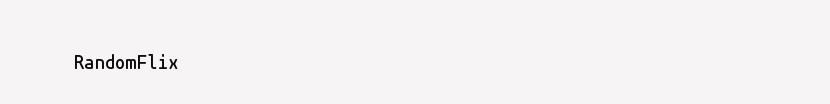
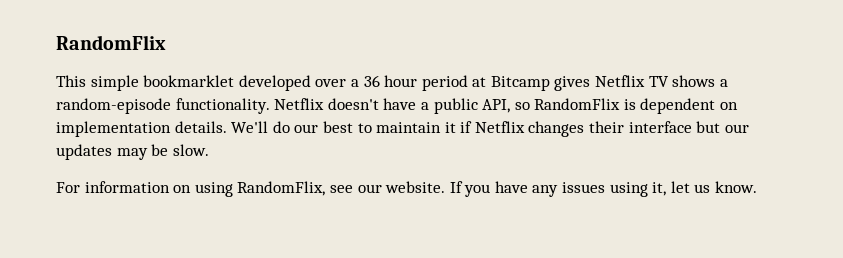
[74,54,179,69] RandomFlix -> [56,35,166,50] [56,75,728,91] [56,98,739,114] [56,121,749,137] [56,144,209,160] [56,181,758,197] RandomFlix // This simple bookmarklet developed over a 36 hour period at Bitcamp gives Netflix TV shows a random-episode functionality. Netflix doesn't have a public API, so RandomFlix is dependent on implementation details. We'll do our best to maintain it if Netflix changes their interface but our updates may be slow. // For information on using RandomFlix, see our website. If you have any issues using it, let us know.

